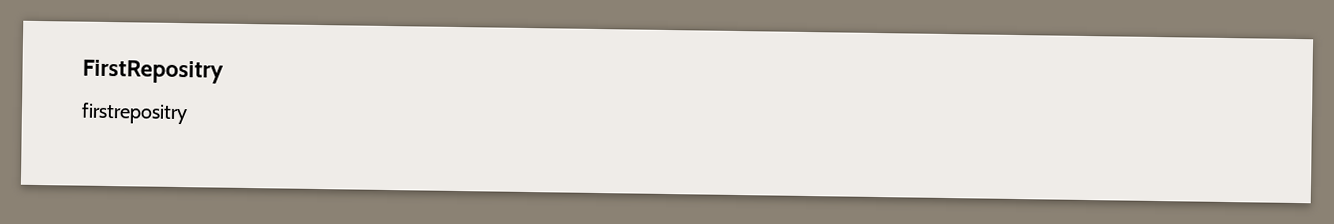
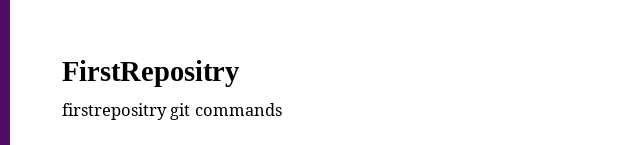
(188, 113) none -> [170,103,282,120] git commands

